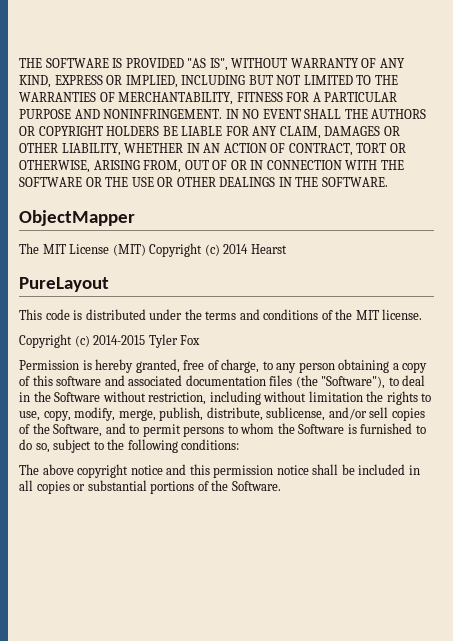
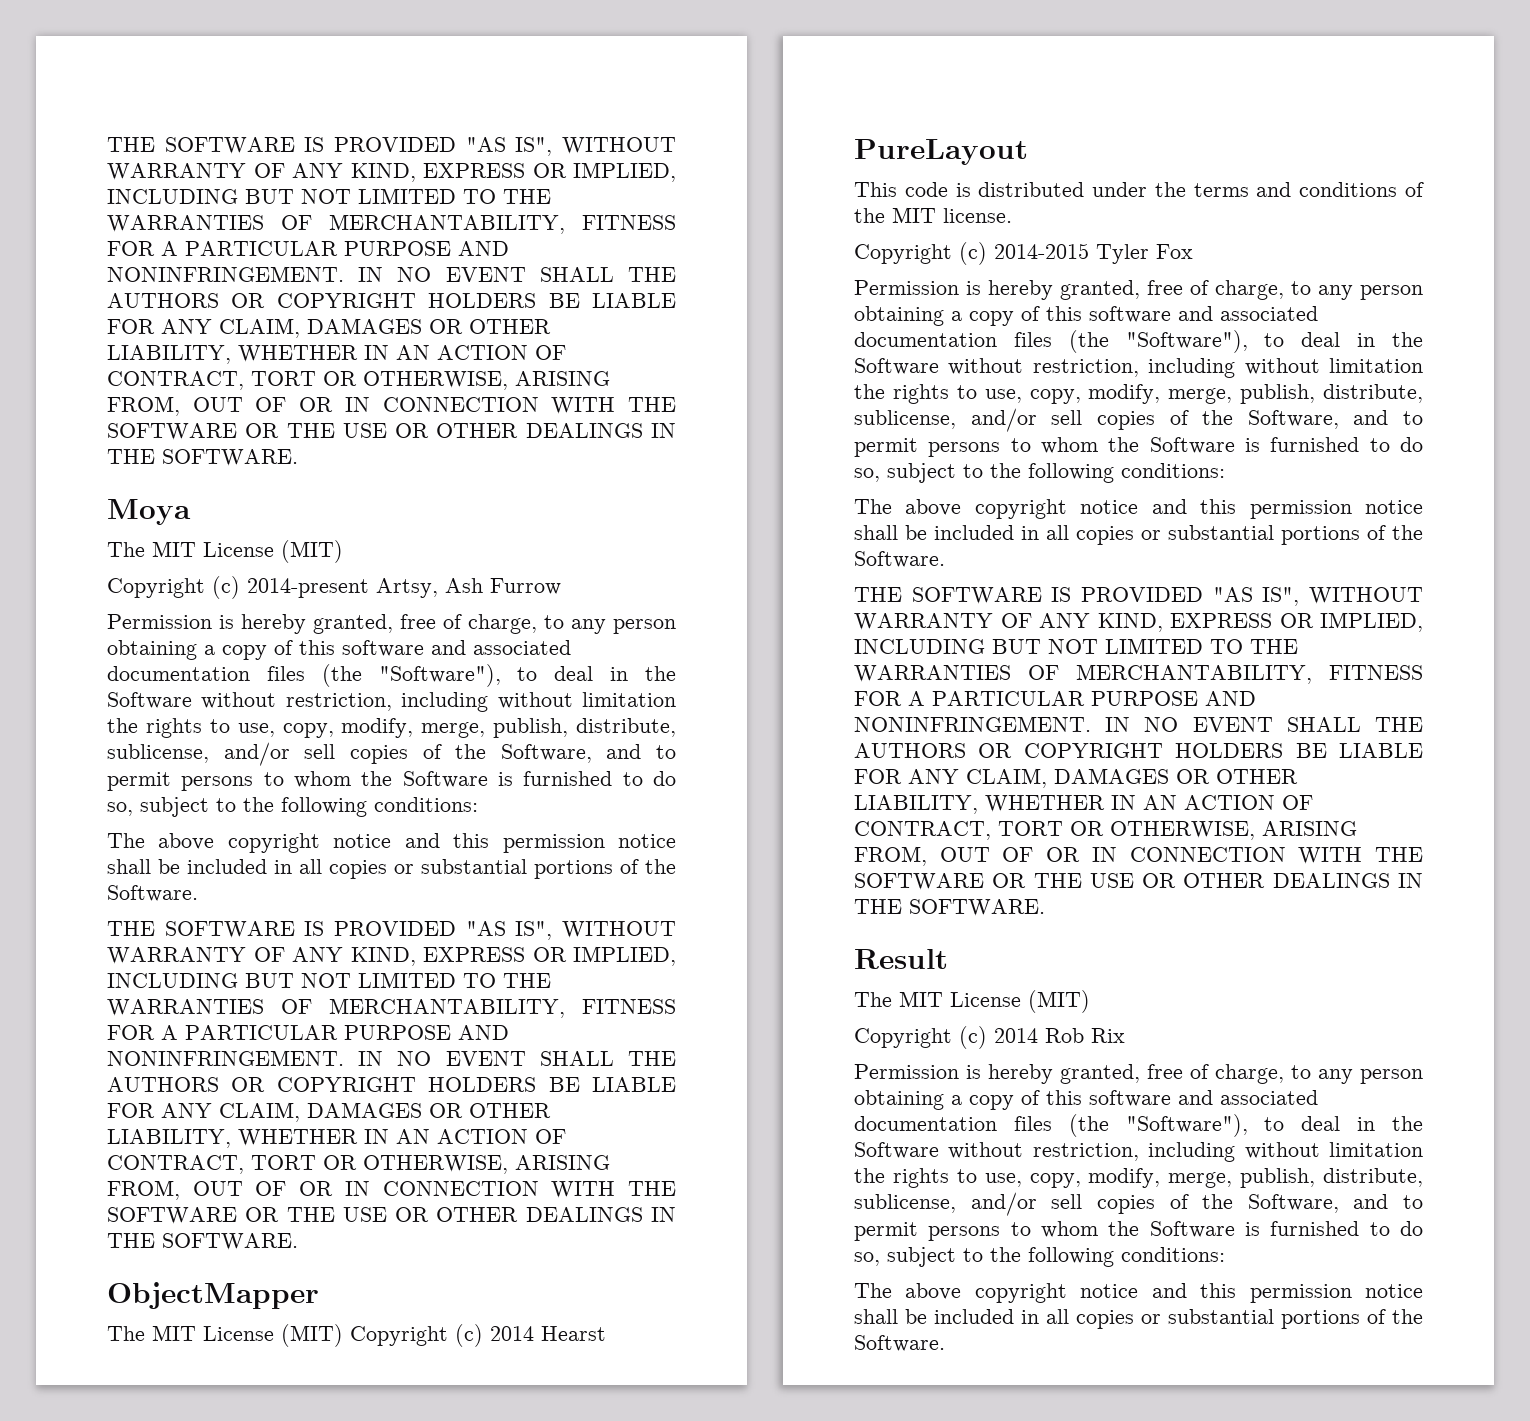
(388, 182) none -> [107,499,191,525] [107,540,343,563] [107,576,561,599] [107,614,676,634] [107,640,571,660] [107,664,676,687] [107,692,676,712] [107,718,676,738] [107,742,676,766] [107,771,676,791] [107,797,478,817] [107,833,676,853] [107,859,676,879] [107,885,198,902] [107,921,676,940] [107,946,676,966] [107,972,551,988] [107,998,676,1018] [107,1025,509,1040] [107,1050,676,1066] [107,1077,676,1092] [107,1102,551,1122] [107,1129,566,1148] [107,1155,610,1174] [107,1180,676,1200] [107,1207,676,1224] [107,1233,298,1250] // Moya // The MIT License (MIT) // Copyright (c) 2014-present Artsy, Ash Furrow // Permission is hereby granted, free of charge, to any person obtaining a copy of this software and associated documentation files (the "Software"), to deal in the Software without restriction, including without limitation the rights to use, copy, modify, merge, publish, distribute, sublicense, and/or sell copies of the Software, and to permit persons to whom the Software is furnished to do so, subject to the following conditions: // The above copyright notice and this permission notice shall be included in all copies or substantial portions of the Software. // THE SOFTWARE IS PROVIDED "AS IS", WITHOUT WARRANTY OF ANY KIND, EXPRESS OR IMPLIED, INCLUDING BUT NOT LIMITED TO THE WARRANTIES OF MERCHANTABILITY, FITNESS FOR A PARTICULAR PURPOSE AND NONINFRINGEMENT. IN NO EVENT SHALL THE AUTHORS OR COPYRIGHT HOLDERS BE LIABLE FOR ANY CLAIM, DAMAGES OR OTHER LIABILITY, WHETHER IN AN ACTION OF CONTRACT, TORT OR OTHERWISE, ARISING FROM, OUT OF OR IN CONNECTION WITH THE SOFTWARE OR THE USE OR OTHER DEALINGS IN THE SOFTWARE.
(281, 486) none -> [854,587,1423,606] [854,612,1423,632] [854,638,1298,654] [854,664,1423,684] [854,691,1256,706] [854,716,1423,732] [854,743,1423,758] [854,768,1298,788] [854,795,1313,814] [854,821,1357,840] [854,846,1423,866] [854,873,1423,890] [854,899,1045,916] [854,949,948,969] [854,990,1090,1013] [854,1026,1125,1049] [854,1064,1423,1084] [854,1090,1318,1110] [854,1114,1423,1137] [854,1142,1423,1162] [854,1168,1423,1188] [854,1192,1423,1216] [854,1221,1423,1241] [854,1247,1225,1267] [854,1283,1423,1303] [854,1309,1423,1329] [854,1335,945,1352] // THE SOFTWARE IS PROVIDED "AS IS", WITHOUT WARRANTY OF ANY KIND, EXPRESS OR IMPLIED, INCLUDING BUT NOT LIMITED TO THE WARRANTIES OF MERCHANTABILITY, FITNESS FOR A PARTICULAR PURPOSE AND NONINFRINGEMENT. IN NO EVENT SHALL THE AUTHORS OR COPYRIGHT HOLDERS BE LIABLE FOR ANY CLAIM, DAMAGES OR OTHER LIABILITY, WHETHER IN AN ACTION OF CONTRACT, TORT OR OTHERWISE, ARISING FROM, OUT OF OR IN CONNECTION WITH THE SOFTWARE OR THE USE OR OTHER DEALINGS IN THE SOFTWARE. // Result // The MIT License (MIT) // Copyright (c) 2014 Rob Rix // Permission is hereby granted, free of charge, to any person obtaining a copy of this software and associated documentation files (the "Software"), to deal in the Software without restriction, including without limitation the rights to use, copy, modify, merge, publish, distribute, sublicense, and/or sell copies of the Software, and to permit persons to whom the Software is furnished to do so, subject to the following conditions: // The above copyright notice and this permission notice shall be included in all copies or substantial portions of the Software.

